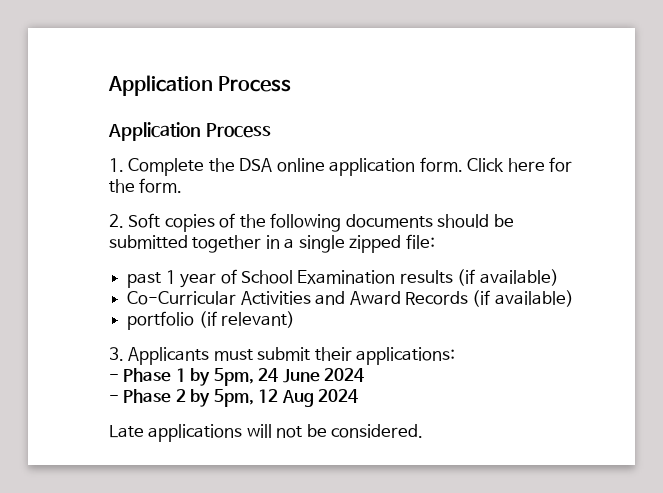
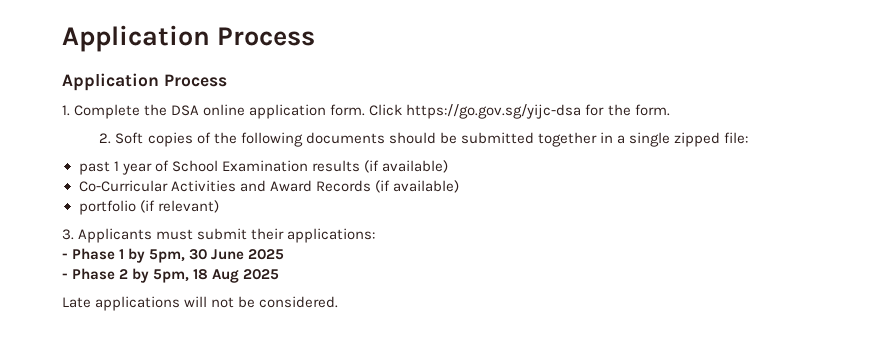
[507,158,545,172] here -> [406,104,582,119] https://go.gov.sg/yijc-dsa
[258,368,365,383] 24 June 2024 -> [189,249,285,260] 30 June 2025
[258,389,359,407] 12 Aug 2024 -> [193,269,280,283] 18 Aug 2025

